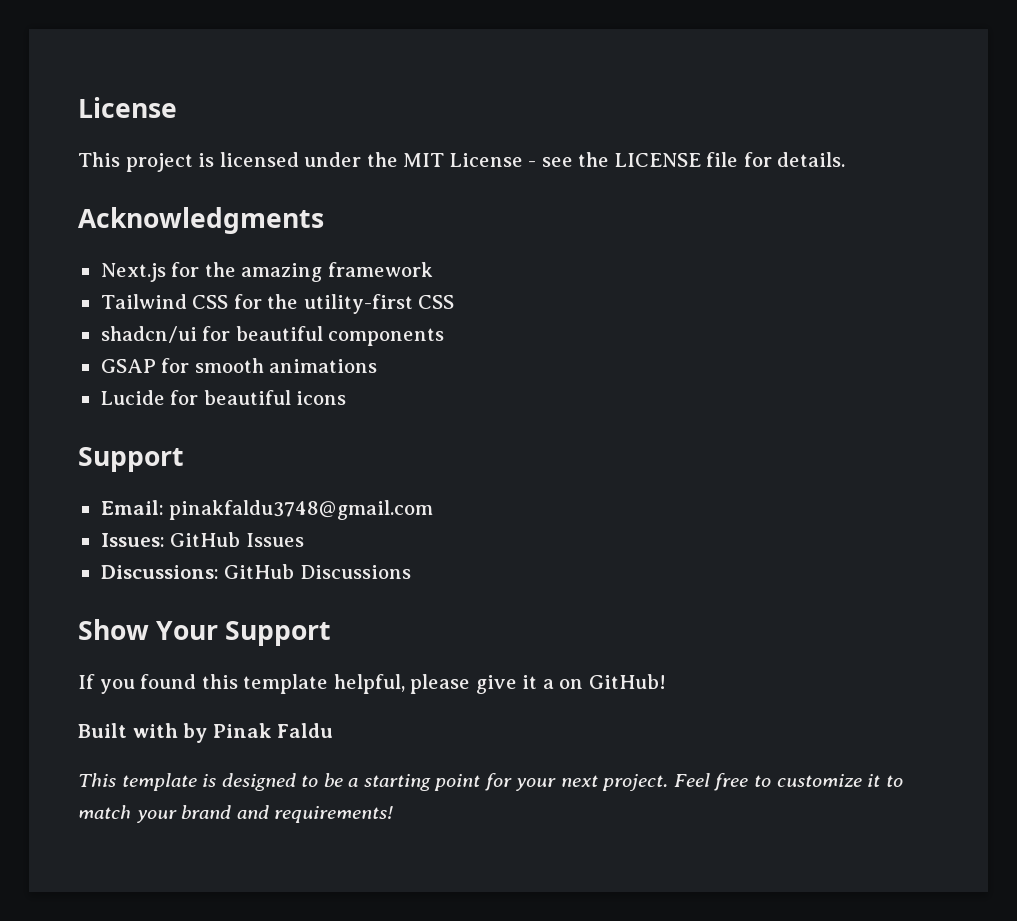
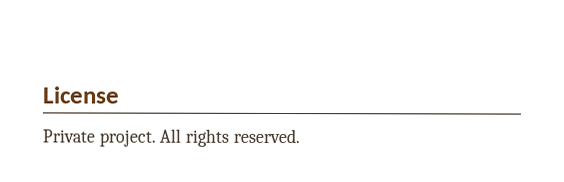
[78,152,846,172] [78,207,324,234] [100,262,433,282] [100,294,455,314] [100,326,445,346] [100,358,378,373] [100,390,347,405] [78,447,184,472] [100,500,434,520] [100,532,304,547] [100,564,411,579] [78,619,332,646] [78,674,666,694] [78,723,334,743] [78,773,903,791] [78,805,394,823] This project is licensed under the MIT License - see the LICENSE file for details. // Acknowledgments // Next.js for the amazing framework // Tailwind CSS for the utility-first CSS // shadcn/ui for beautiful components // GSAP for smooth animations // Lucide for beautiful icons // Support // Email: pinakfaldu3748@gmail.com // Issues: GitHub Issues // Discussions: GitHub Discussions // Show Your Support // If you found this template helpful, please give it a on GitHub! // Built with by Pinak Faldu // This template is designed to be a starting point for your next project. Feel free to customize it to match your brand and requirements! -> [42,128,300,147] Private project. All rights reserved.

